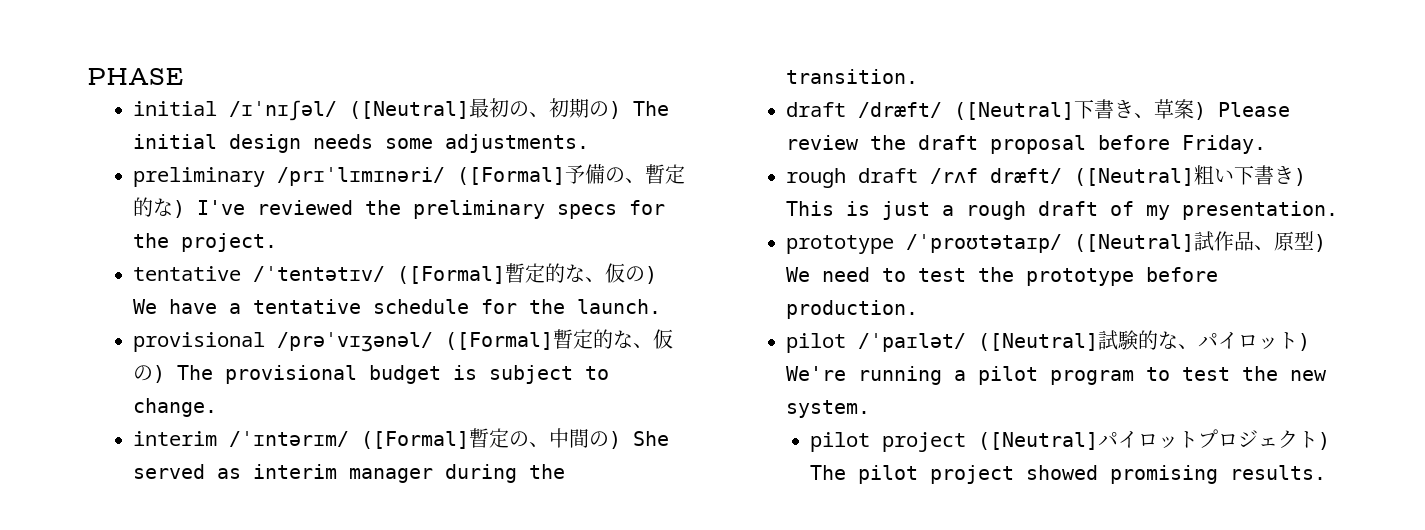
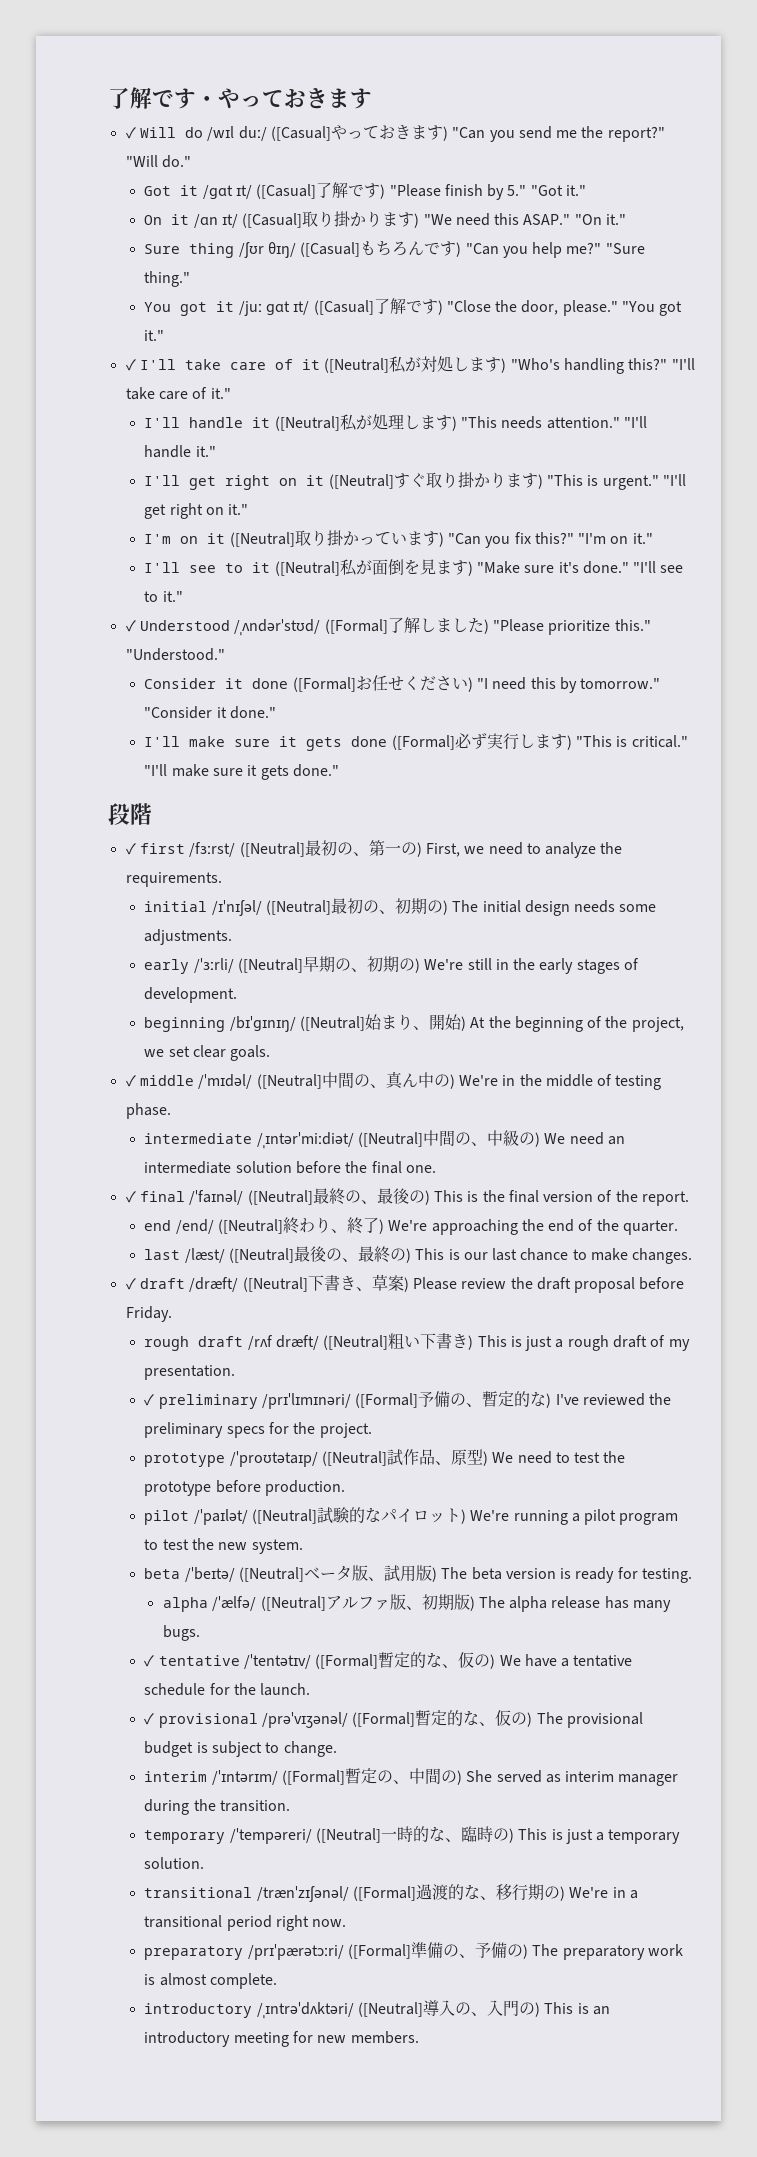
[87,68,183,85] PHASE -> [108,87,372,109] [125,125,665,142] [125,155,191,168] [144,182,587,200] [144,211,627,228] [144,241,645,258] [144,271,191,287] [144,298,683,316] [144,330,165,341] [125,356,695,374] [125,387,231,400] [144,414,647,431] [144,445,216,458] [144,472,686,490] [144,503,249,519] [144,530,653,548] [144,559,684,576] [144,591,183,602] [125,617,651,636] [125,648,225,661] [144,675,661,693] [144,706,276,719] [144,733,688,751] [144,764,339,780] [108,803,152,825] [125,840,623,858] [125,872,222,887] 了解です・やっておきます // ✓ Will do /wɪl duː/ ([Casual]やっておきます) "Can you send me the report?" "Will do." // Got it /ɡɑt ɪt/ ([Casual]了解です) "Please finish by 5." "Got it." // On it /ɑn ɪt/ ([Casual]取り掛かります) "We need this ASAP." "On it." // Sure thing /ʃʊr θɪŋ/ ([Casual]もちろんです) "Can you help me?" "Sure thing." // You got it /juː ɡɑt ɪt/ ([Casual]了解です) "Close the door, please." "You got it." // ✓ I'll take care of it ([Neutral]私が対処します) "Who's handling this?" "I'll take care of it." // I'll handle it ([Neutral]私が処理します) "This needs attention." "I'll handle it." // I'll get right on it ([Neutral]すぐ取り掛かります) "This is urgent." "I'll get right on it." // I'm on it ([Neutral]取り掛かっています) "Can you fix this?" "I'm on it." // I'll see to it ([Neutral]私が面倒を見ます) "Make sure it's done." "I'll see to it." // ✓ Understood /ˌʌndərˈstʊd/ ([Formal]了解しました) "Please prioritize this." "Understood." // Consider it done ([Formal]お任せください) "I need this by tomorrow." "Consider it done." // I'll make sure it gets done ([Formal]必ず実行します) "This is critical." "I'll make sure it gets done." // 段階 // ✓ first /fɜːrst/ ([Neutral]最初の、第一の) First, we need to analyze the requirements.
(589, 143) none -> [144,956,640,974] [144,987,238,1003] [144,1014,684,1032] [144,1045,271,1061] [125,1071,662,1090] [125,1103,171,1119] [144,1130,625,1149] [144,1161,436,1174] [125,1188,690,1206] [144,1217,679,1235] [144,1246,693,1264] [125,1274,685,1293] [125,1306,172,1322] [144,1333,690,1351] [144,1365,236,1380] [144,1394,155,1406] early /ˈɜːrli/ ([Neutral]早期の、初期の) We're still in the early stages of development. // beginning /bɪˈɡɪnɪŋ/ ([Neutral]始まり、開始) At the beginning of the project, we set clear goals. // ✓ middle /ˈmɪdəl/ ([Neutral]中間の、真ん中の) We're in the middle of testing phase. // intermediate /ˌɪntərˈmiːdiət/ ([Neutral]中間の、中級の) We need an intermediate solution before the final one. // ✓ final /ˈfaɪnəl/ ([Neutral]最終の、最後の) This is the final version of the report. // end /end/ ([Neutral]終わり、終了) We're approaching the end of the quarter. // last /læst/ ([Neutral]最後の、最終の) This is our last chance to make changes. // ✓ draft /dræft/ ([Neutral]下書き、草案) Please review the draft proposal before Friday. // rough draft /rʌf dræft/ ([Neutral]粗い下書き) This is just a rough draft of my presentation. // ✓
(277, 242) none -> [144,1449,626,1467] [144,1480,345,1496] [144,1507,679,1525] [144,1538,303,1554] [144,1565,693,1583] [162,1594,672,1612] [162,1625,200,1641] [144,1655,155,1667] prototype /ˈproʊtətaɪp/ ([Neutral]試作品、原型) We need to test the prototype before production. // pilot /ˈpaɪlət/ ([Neutral]試験的なパイロット) We're running a pilot program to test the new system. // beta /ˈbeɪtə/ ([Neutral]ベータ版、試用版) The beta version is ready for testing. // alpha /ˈælfə/ ([Neutral]アルファ版、初期版) The alpha release has many bugs. // ✓
(661, 306) none -> [144,1713,155,1725] ✓
[785,99,1290,120] [785,135,1266,154] [785,165,1306,188] [785,201,1338,220] [785,231,1326,254] [785,267,1218,286] [785,300,918,319] [785,330,1310,353] [785,366,1327,385] [785,400,870,418] [809,429,1330,452] [809,465,1326,484] draft /dræft/ ([Neutral]下書き、草案) Please review the draft proposal before Friday. // rough draft /rʌf dræft/ ([Neutral]粗い下書き) This is just a rough draft of my presentation. // prototype /ˈproʊtətaɪp/ ([Neutral]試作品、原型) We need to test the prototype before production. // pilot /ˈpaɪlət/ ([Neutral]試験的な、パイロット) We're running a pilot program to test the new system. // pilot project ([Neutral]パイロットプロジェクト) The pilot project showed promising results. -> [144,1826,681,1844] [144,1857,205,1869] [144,1884,638,1902] [144,1915,347,1931] [144,1942,683,1960] [144,1973,277,1989] [144,2000,610,2019] [144,2031,419,2047] temporary /ˈtempəreri/ ([Neutral]一時的な、臨時の) This is just a temporary solution. // transitional /trænˈzɪʃənəl/ ([Formal]過渡的な、移行期の) We're in a transitional period right now. // preparatory /prɪˈpærətɔːri/ ([Formal]準備の、予備の) The preparatory work is almost complete. // introductory /ˌɪntrəˈdʌktəri/ ([Neutral]導入の、入門の) This is an introductory meeting for new members.

